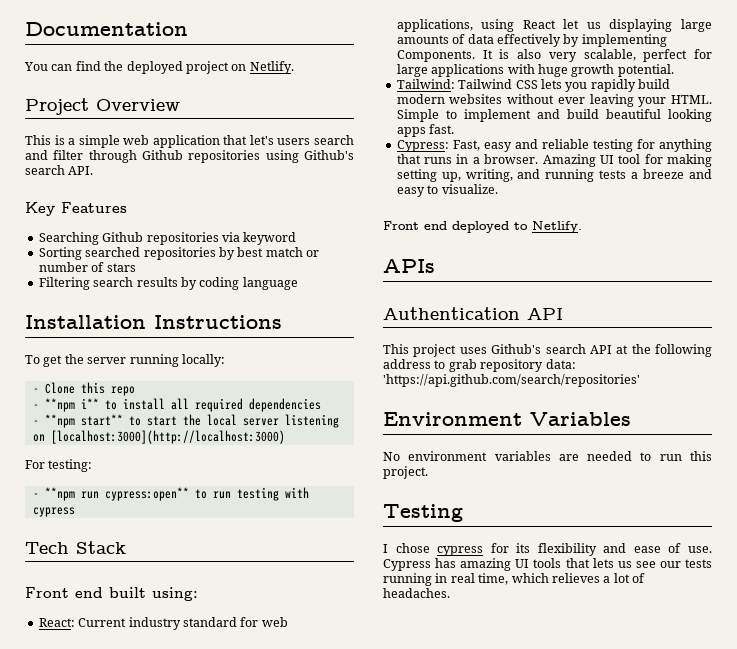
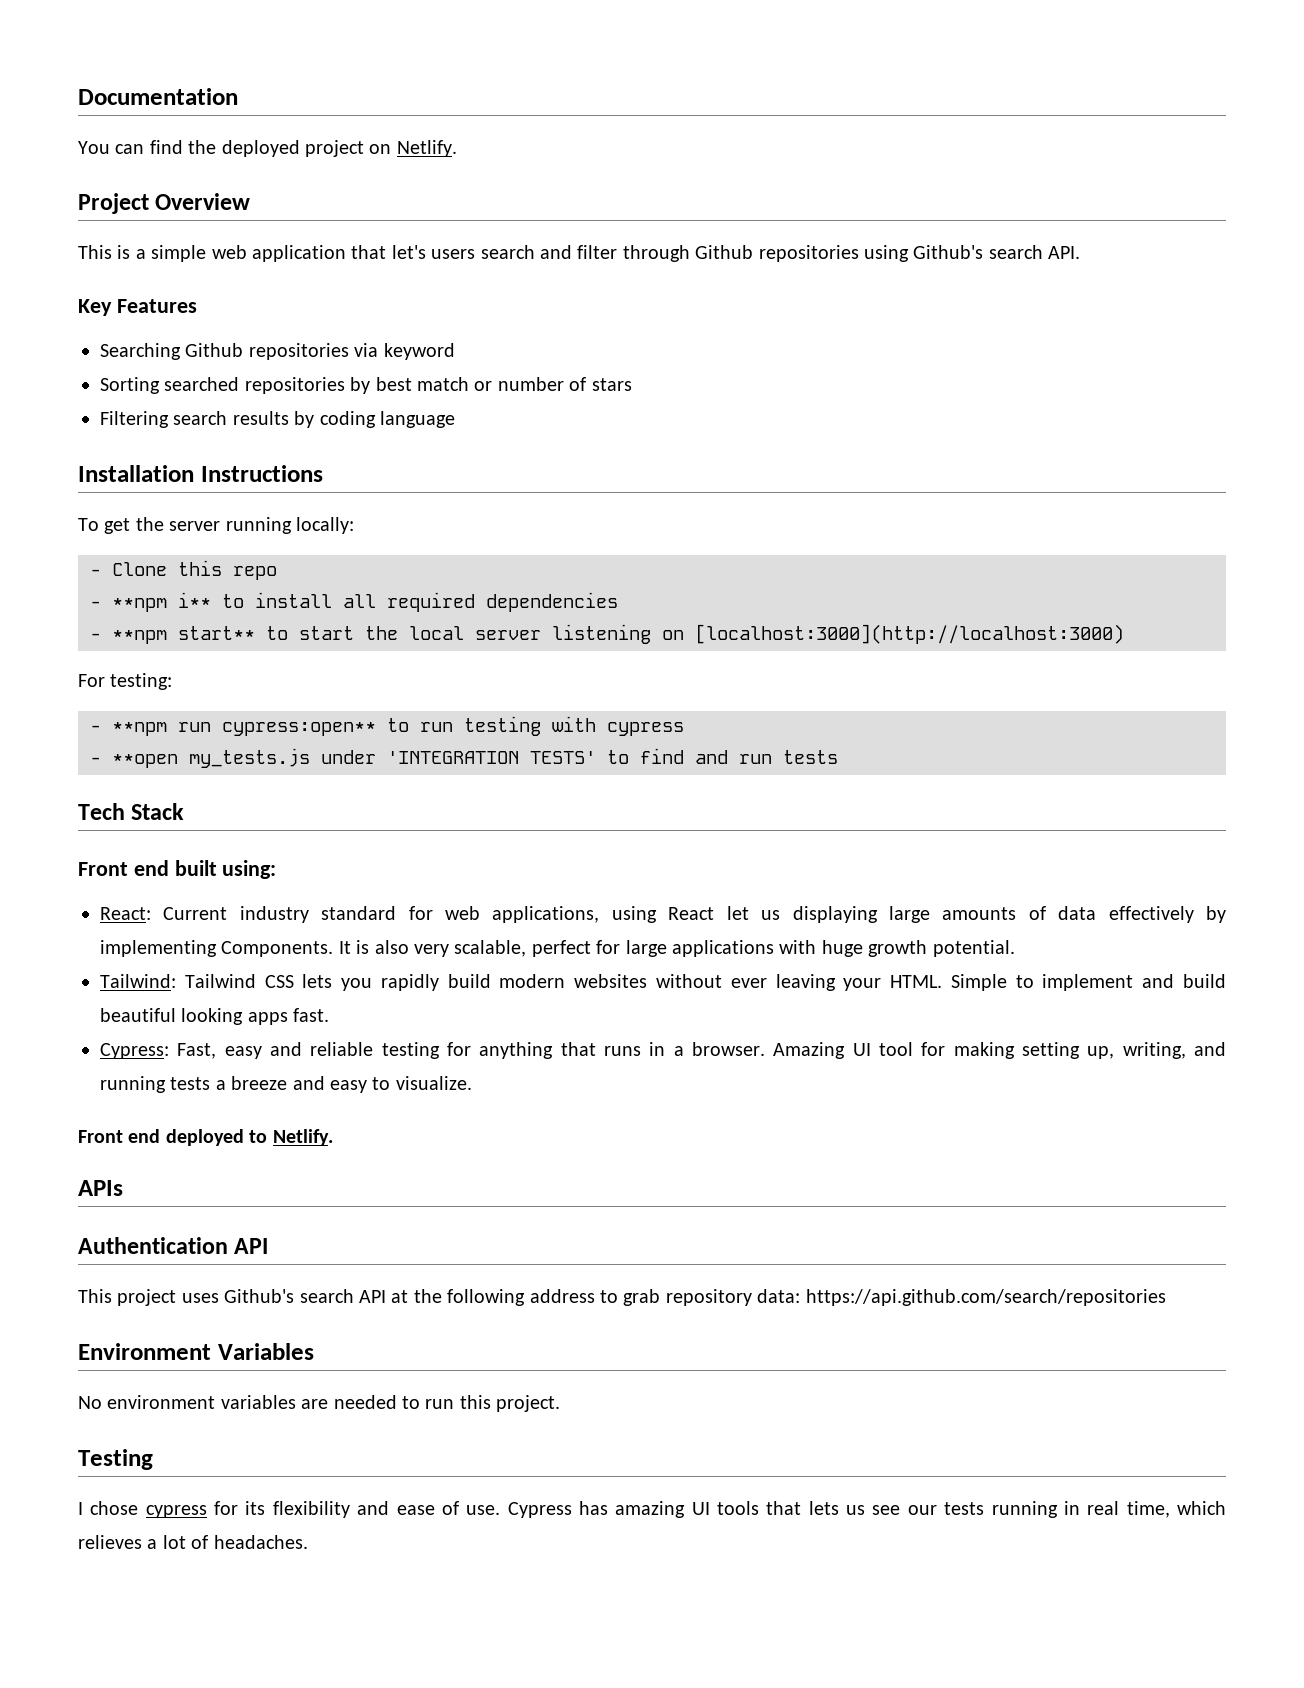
(75, 512) none -> [90,748,838,768] // - **open my_tests.js under 'INTEGRATION TESTS' to find and run tests
[383,374,640,387] 'https://api.github.com/search/repositories' -> [805,1289,1166,1306] https://api.github.com/search/repositories

